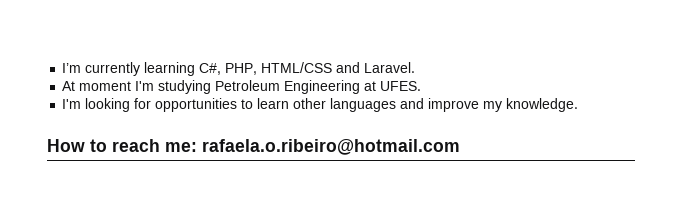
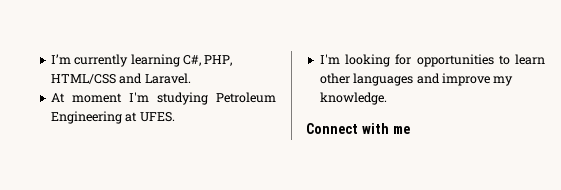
[47,139,460,155] How to reach me: rafaela.o.ribeiro@hotmail.com -> [306,123,410,134] Connect with me

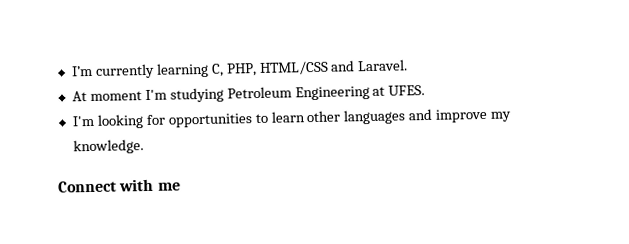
[182,55,201,66] C#, -> [210,63,224,77] C,

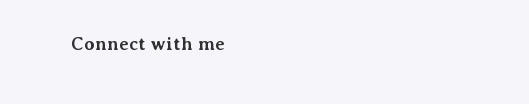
[70,59,409,79] [71,85,426,103] [71,108,513,129] [72,139,144,155] I’m currently learning C, PHP, HTML/CSS and Laravel. // At moment I'm studying Petroleum Engineering at UFES. // I'm looking for opportunities to learn other languages and improve my knowledge. // -> (71, 43) none

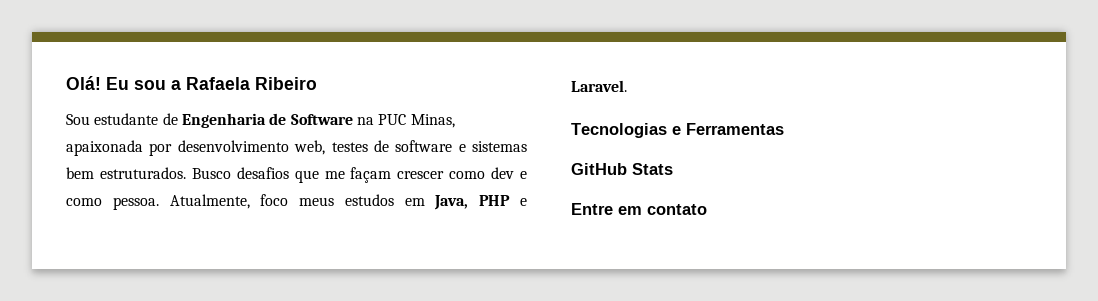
[71,37,225,50] Connect with me -> [66,76,317,90] [66,113,455,128] [66,140,527,156] [66,167,527,183] [66,194,527,210] [571,80,627,92] [571,123,784,138] [571,163,673,175] [571,203,707,215] Olá! Eu sou a Rafaela Ribeiro // Sou estudante de Engenharia de Software na PUC Minas, apaixonada por desenvolvimento web, testes de software e sistemas bem estruturados. Busco desafios que me façam crescer como dev e como pessoa. Atualmente, foco meus estudos em Java, PHP e Laravel. // Tecnologias e Ferramentas // GitHub Stats // Entre em contato

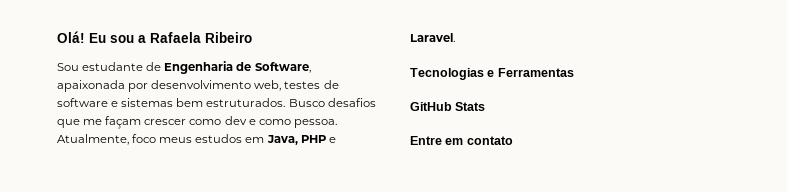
[290,114,455,128] Software na PUC Minas, -> [254,62,311,73] Software,

